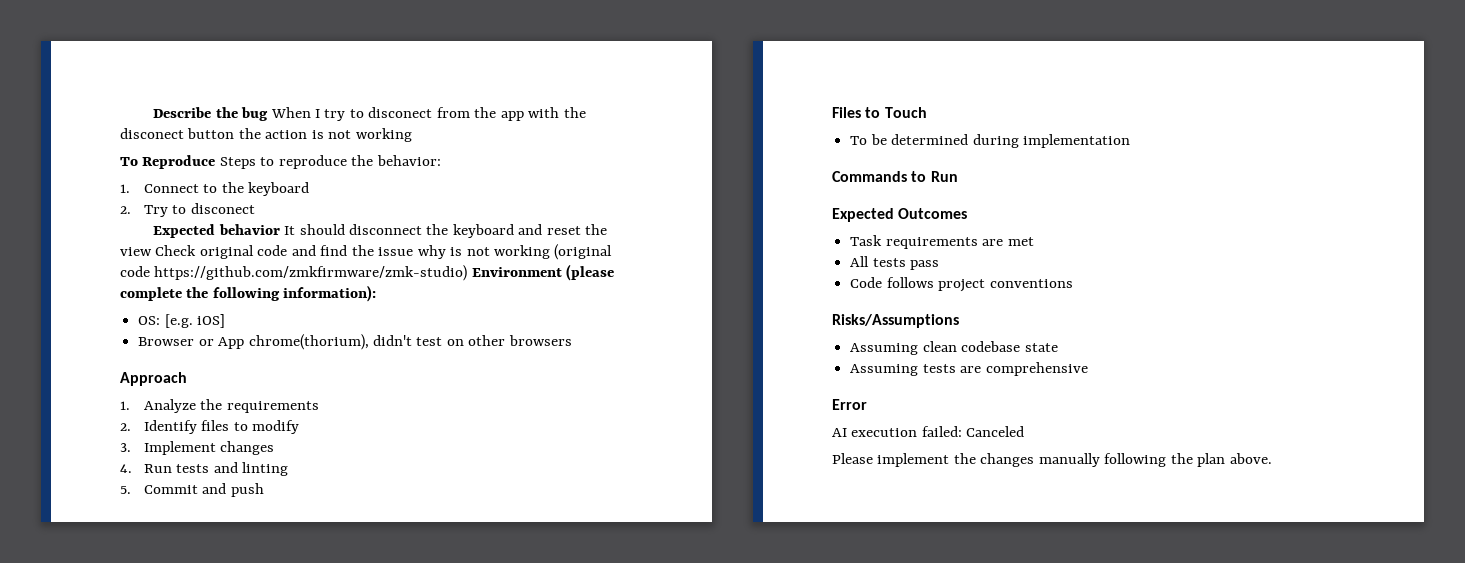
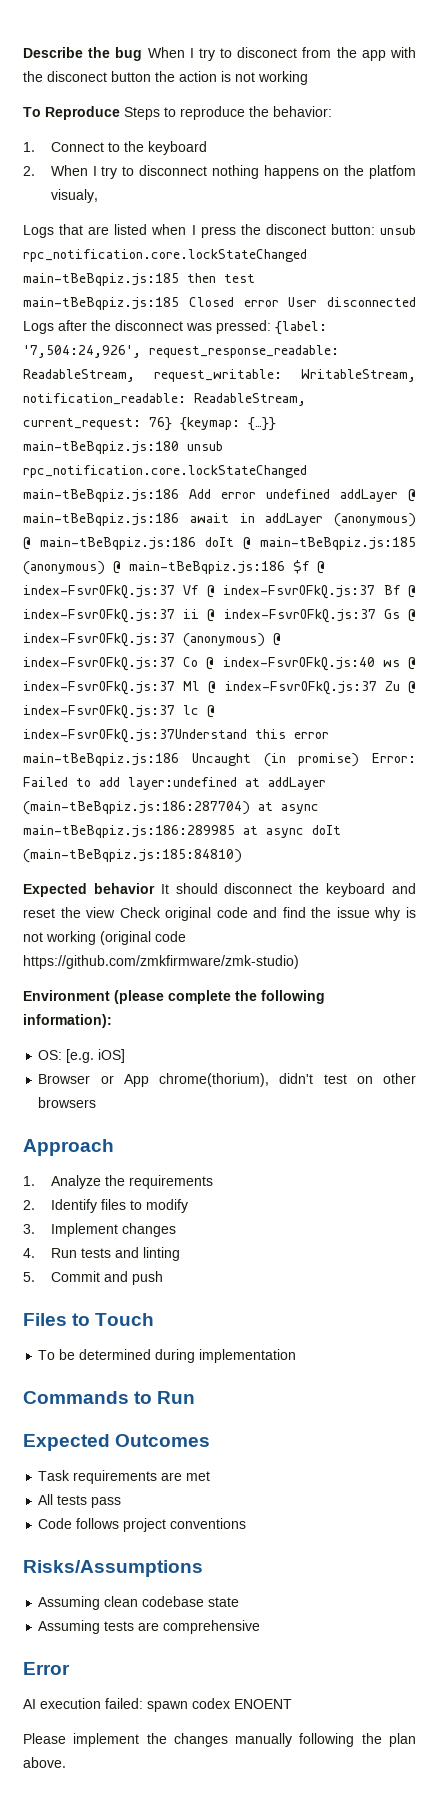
[143,203,255,217] Try to disconect -> [50,165,417,179] [50,189,98,203] [23,224,416,238] [23,249,307,262] [23,273,255,286] [23,297,416,310] [23,320,327,335] [23,345,339,358] [23,369,416,382] [23,393,306,406] [23,417,276,431] [23,441,223,454] [23,465,307,478] [23,489,416,502] [23,513,416,527] [23,537,416,550] [23,560,325,575] [23,585,416,599] [23,609,416,623] [23,633,281,647] [23,657,416,671] [23,681,416,695] [23,705,215,719] [23,729,329,743] [23,753,416,767] [23,777,326,790] [23,801,319,815] [23,825,341,838] [23,849,242,863] When I try to disconnect nothing happens on the platfom visualy, // Logs that are listed when I press the disconect button: unsub rpc_notification.core.lockStateChanged main-tBeBqpiz.js:185 then test main-tBeBqpiz.js:185 Closed error User disconnected Logs after the disconnect was pressed: {label: '7,504:24,926', request_response_readable: ReadableStream, request_writable: WritableStream, notification_readable: ReadableStream, current_request: 76} {keymap: {…}} main-tBeBqpiz.js:180 unsub rpc_notification.core.lockStateChanged main-tBeBqpiz.js:186 Add error undefined addLayer @ main-tBeBqpiz.js:186 await in addLayer (anonymous) @ main-tBeBqpiz.js:186 doIt @ main-tBeBqpiz.js:185 (anonymous) @ main-tBeBqpiz.js:186 $f @ index-FsvrOFkQ.js:37 Vf @ index-FsvrOFkQ.js:37 Bf @ index-FsvrOFkQ.js:37 ii @ index-FsvrOFkQ.js:37 Gs @ index-FsvrOFkQ.js:37 (anonymous) @ index-FsvrOFkQ.js:37 Co @ index-FsvrOFkQ.js:40 ws @ index-FsvrOFkQ.js:37 Ml @ index-FsvrOFkQ.js:37 Zu @ index-FsvrOFkQ.js:37 lc @ index-FsvrOFkQ.js:37Understand this error main-tBeBqpiz.js:186 Uncaught (in promise) Error: Failed to add layer:undefined at addLayer (main-tBeBqpiz.js:186:287704) at async main-tBeBqpiz.js:186:289985 at async doIt (main-tBeBqpiz.js:185:84810)
(468, 273) none -> (299, 962) //
[966,426,1025,437] Canceled -> [147,1698,292,1712] spawn codex ENOENT

